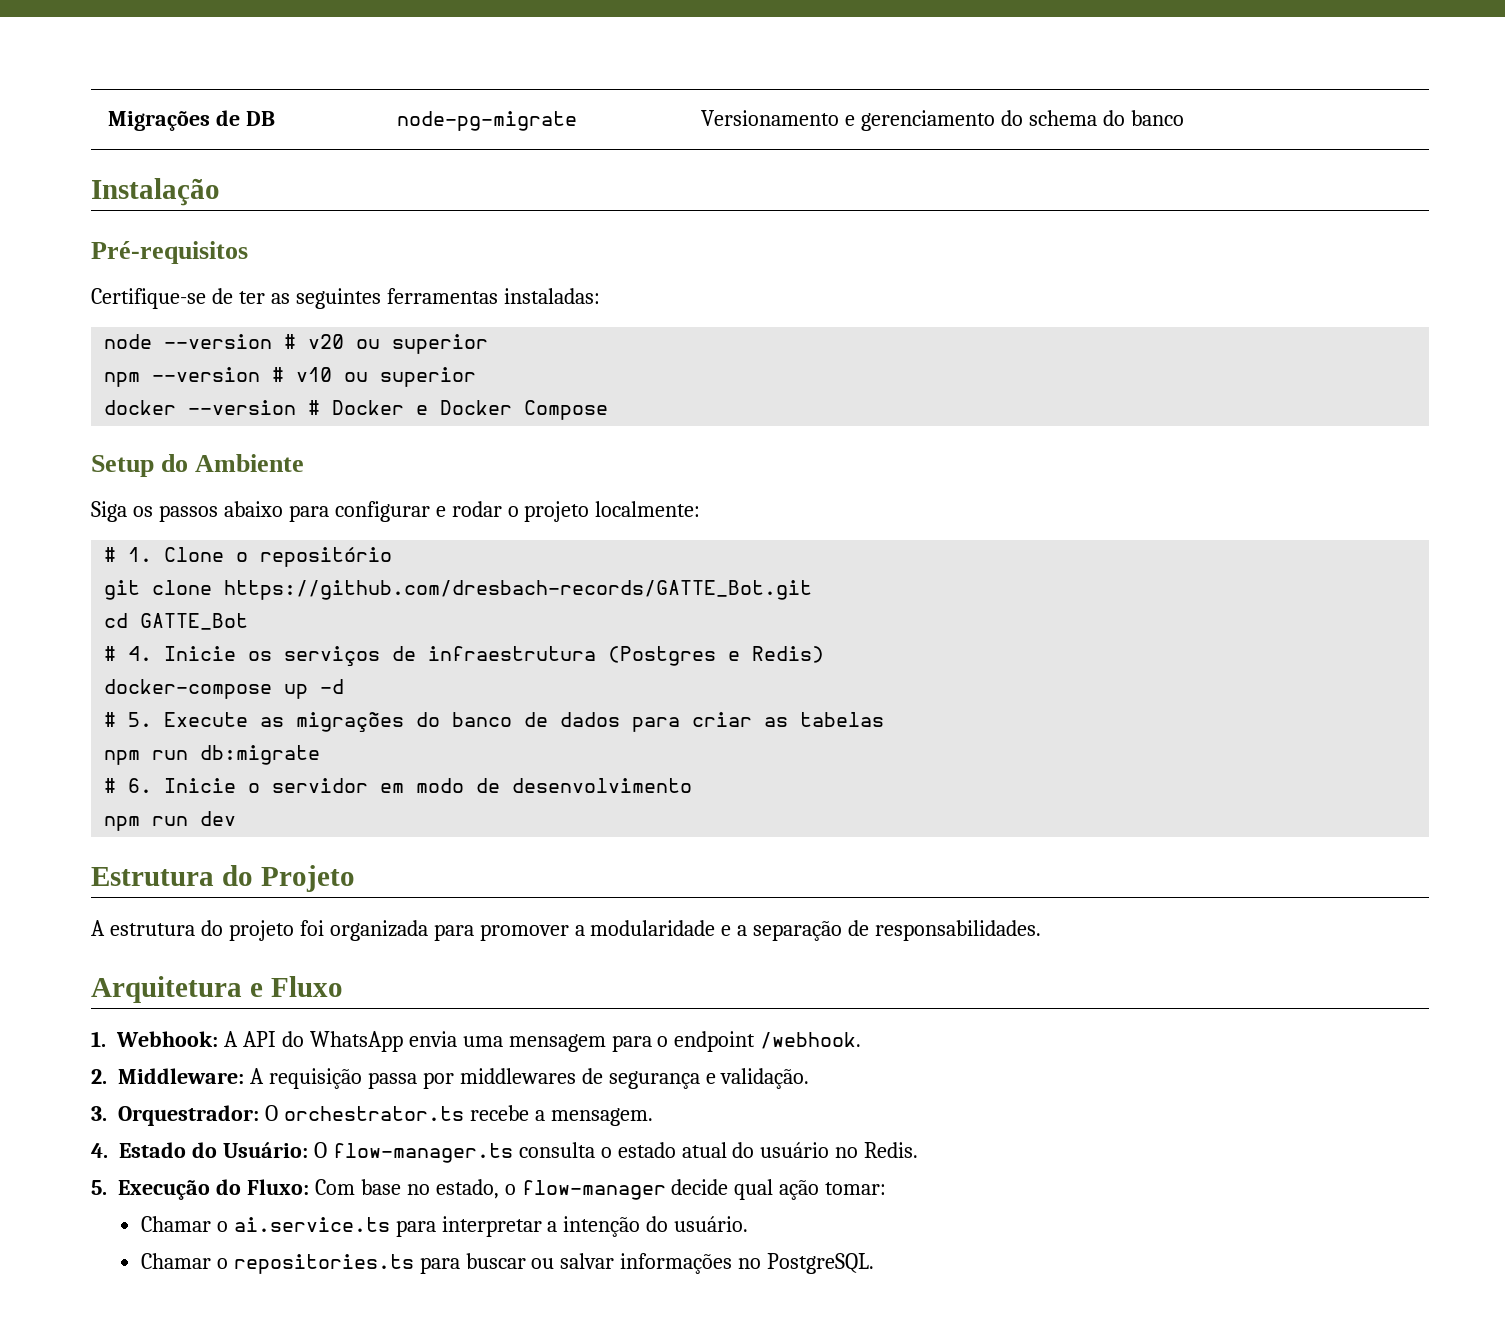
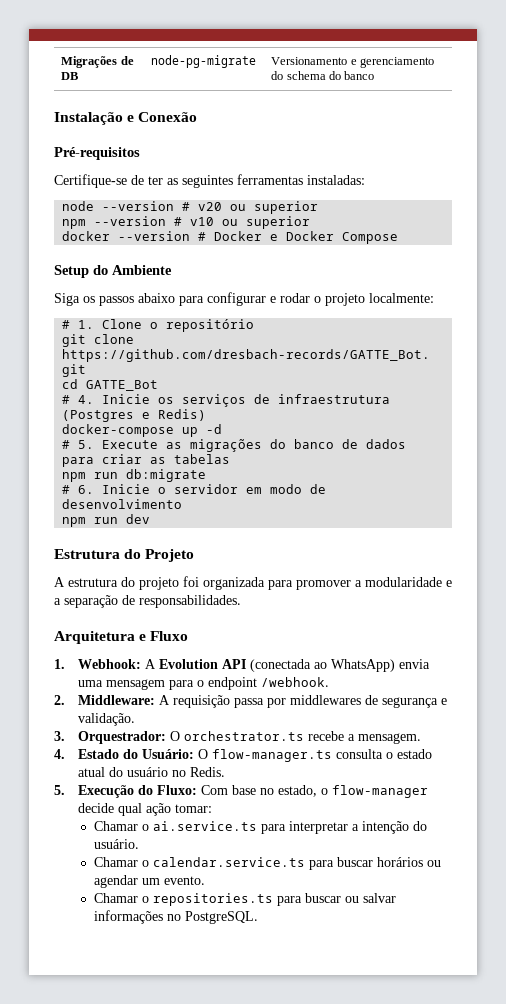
(220, 192) none -> [127,112,198,122] e Conexão
[242,1031,403,1052] API do WhatsApp -> [159,659,396,672] Evolution API (conectada ao WhatsApp)
(749, 1224) none -> [93,857,441,870] [93,875,205,888] // Chamar o calendar.service.ts para buscar horários ou agendar um evento.

